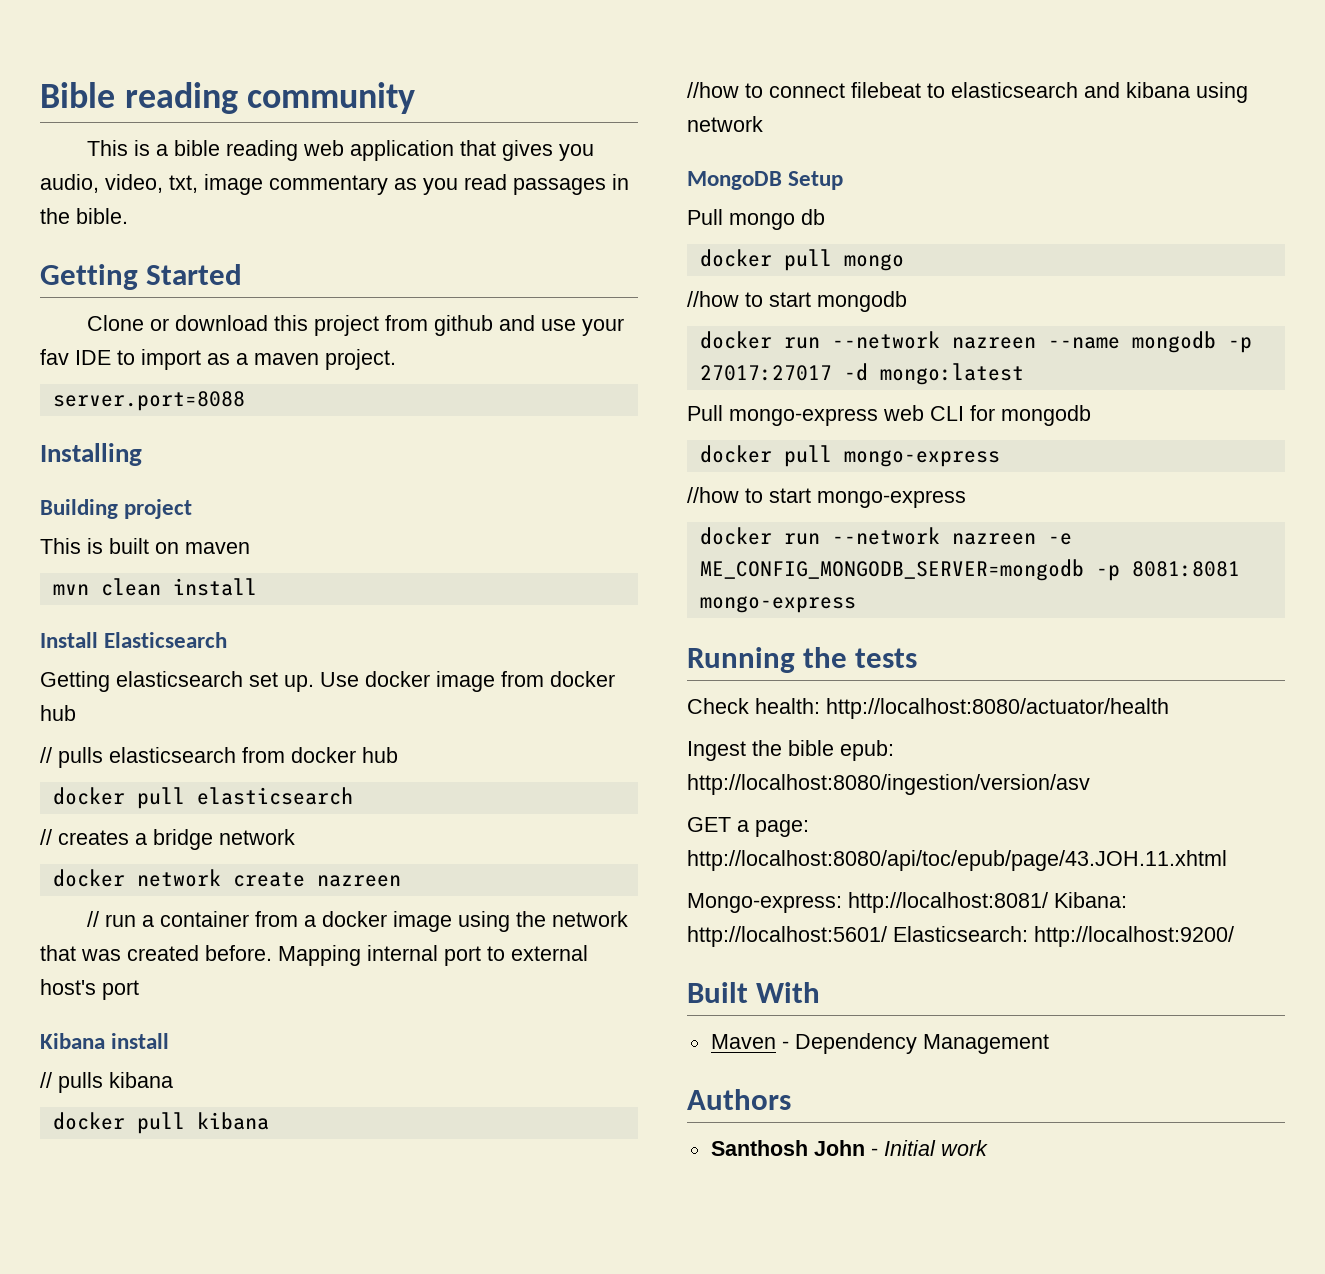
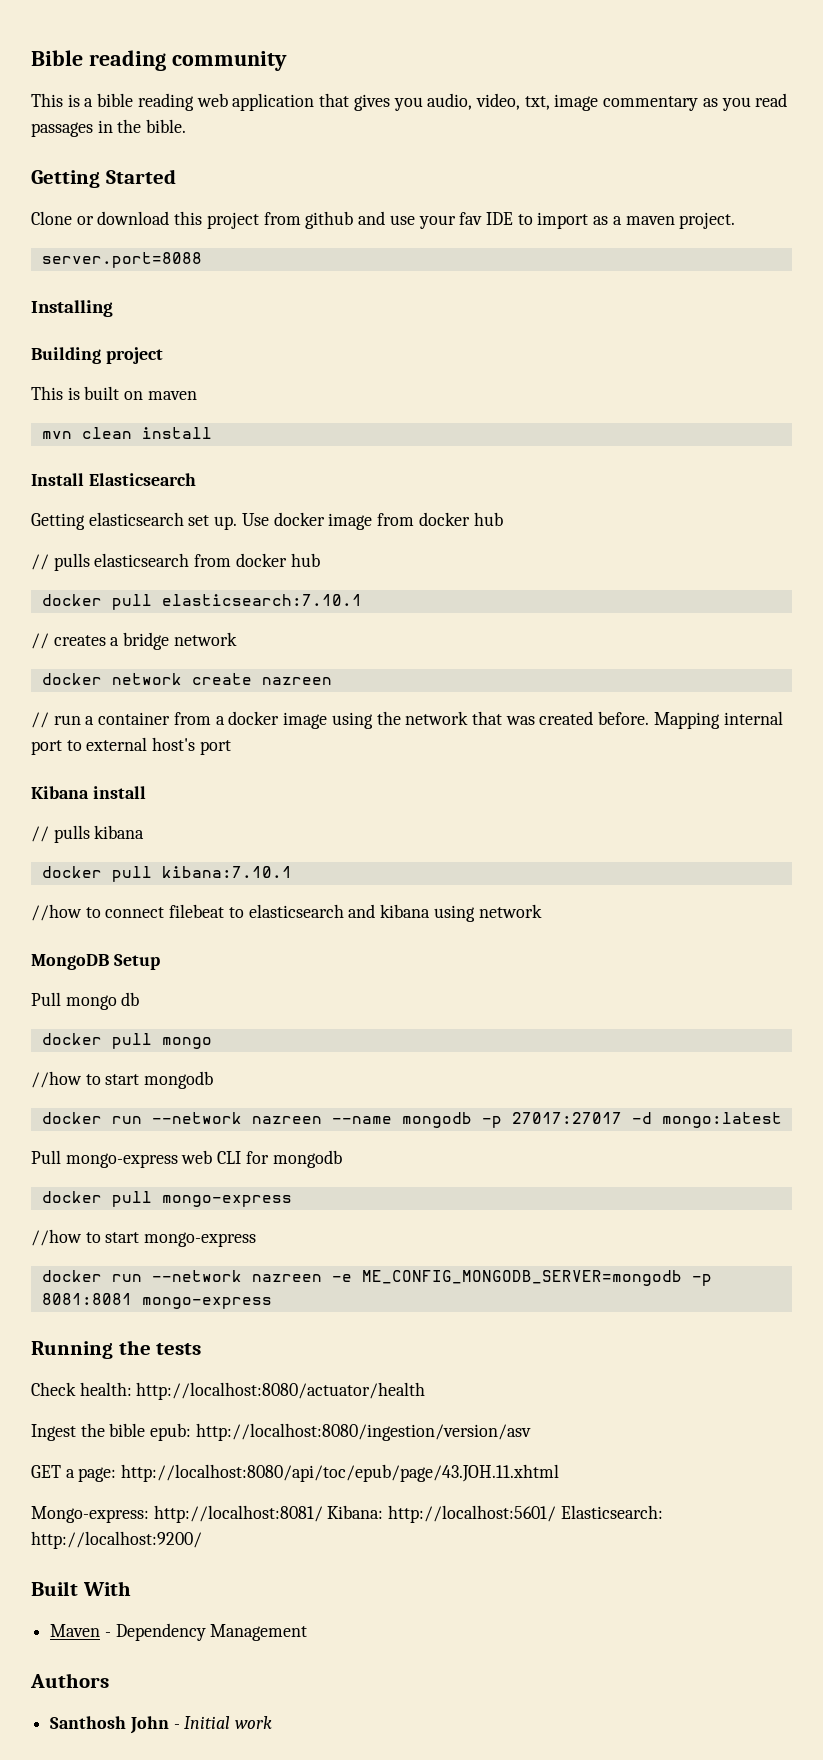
[196,787,353,805] elasticsearch -> [161,594,362,606] elasticsearch:7.10.1
[196,1112,269,1130] kibana -> [161,866,292,878] kibana:7.10.1

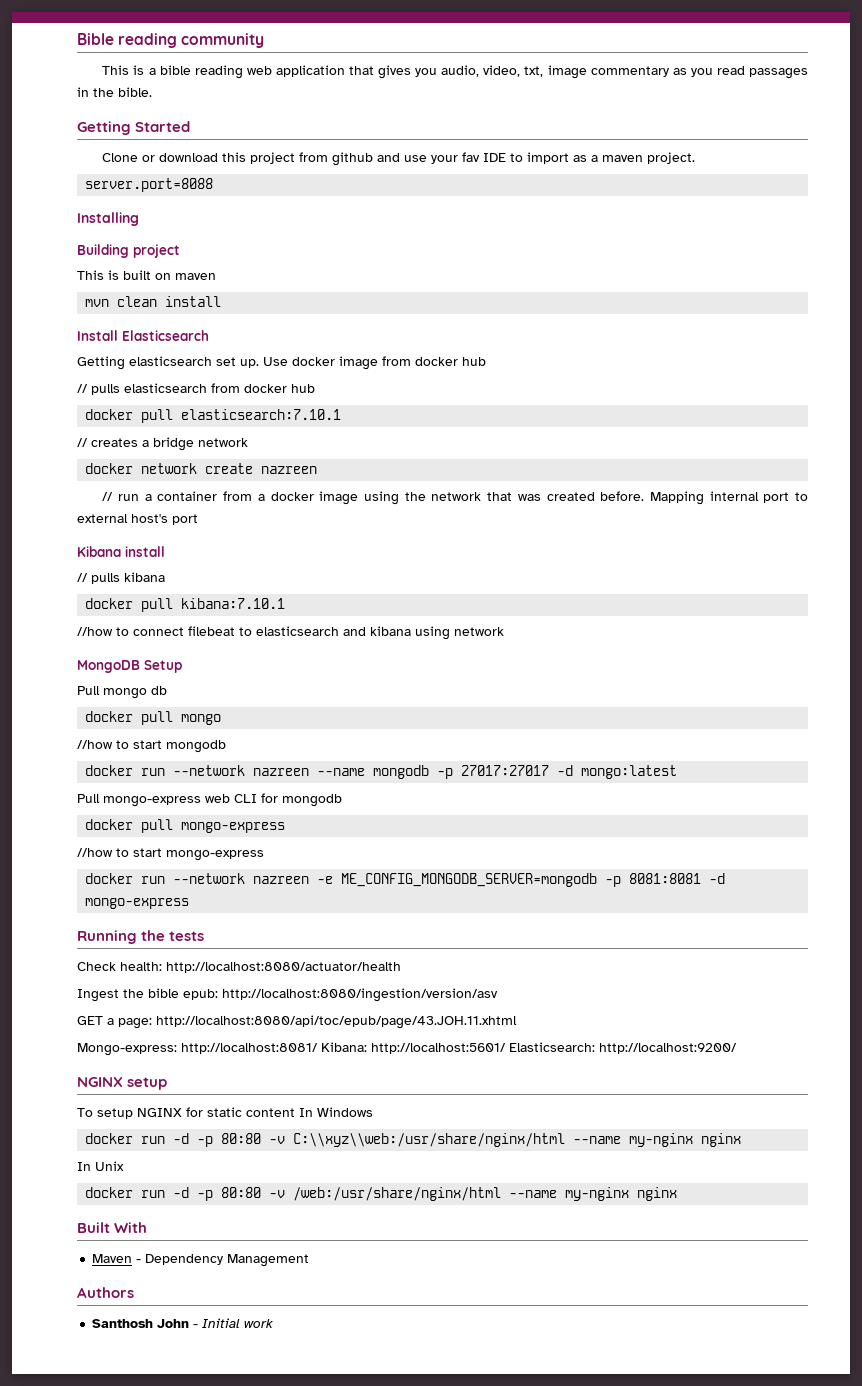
(132, 1299) none -> [709,873,726,884] -d
(202, 1540) none -> [77,1077,168,1090] [77,1107,373,1119] [85,1133,742,1147] [77,1161,124,1171] [85,1187,678,1201] // NGINX setup // To setup NGINX for static content In Windows // docker run -d -p 80:80 -v C:\\xyz\\web:/usr/share/nginx/html --name my-nginx nginx // In Unix // docker run -d -p 80:80 -v /web:/usr/share/nginx/html --name my-nginx nginx

